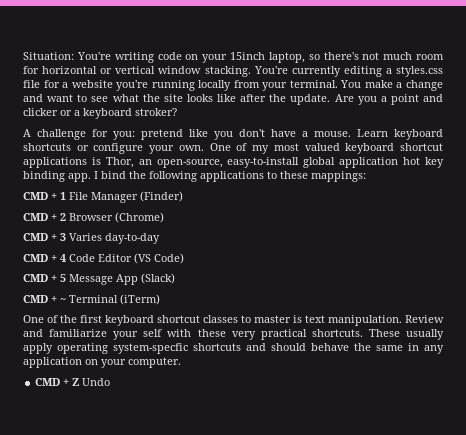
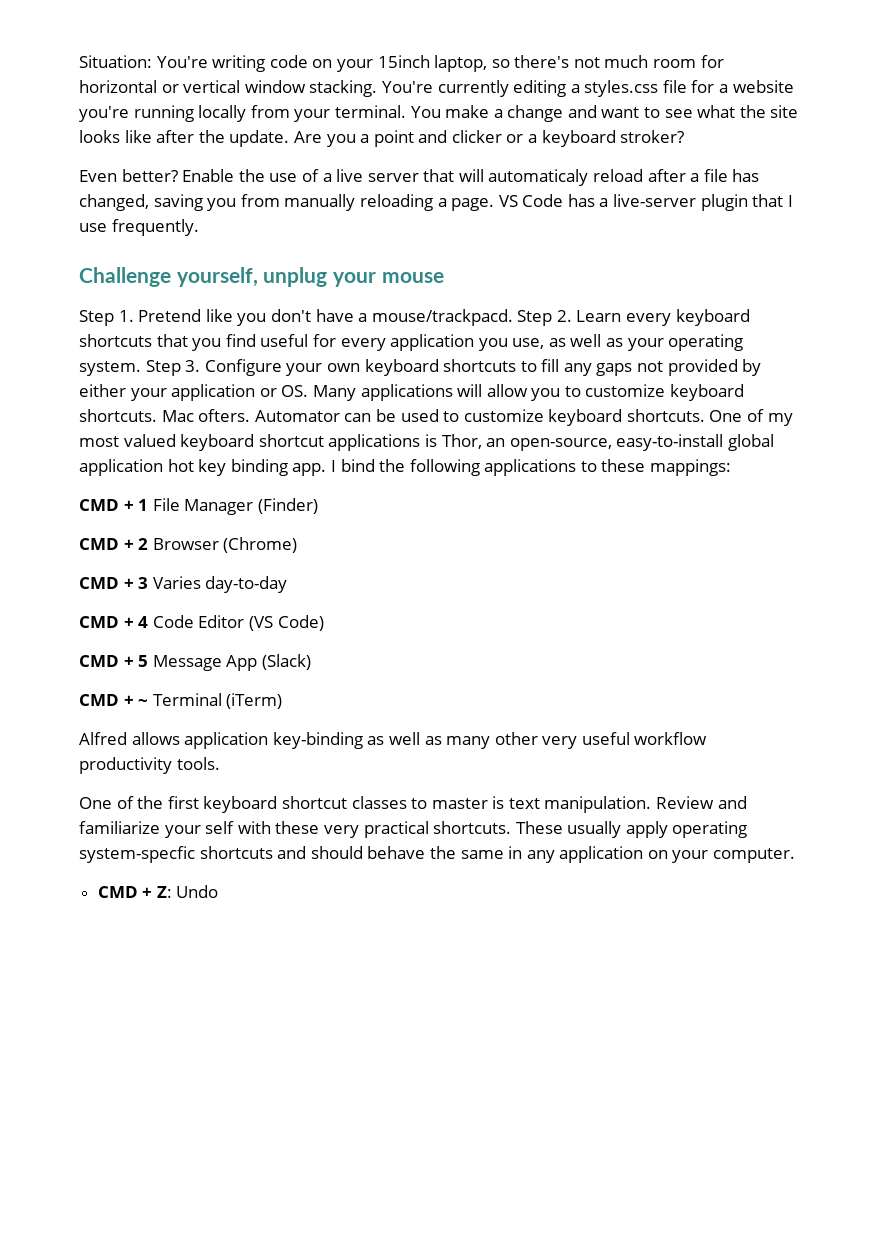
[23,129,183,140] A challenge for you: pretend -> [79,169,760,186] [79,194,793,211] [79,219,199,236] [79,267,444,287] [79,309,202,326] Even better? Enable the use of a live server that will automaticaly reload after a file has changed, saving you from manually reloading a page. VS Code has a live-server plugin that I use frequently. // Challenge yourself, unplug your mouse // Step 1. Pretend
[314,129,443,140] [23,143,204,154] mouse. Learn keyboard shortcuts or configure your own. -> [371,309,750,326] [79,334,744,351] [79,359,762,376] [79,384,745,401] [79,409,705,426] mouse/trackpacd. Step 2. Learn every keyboard shortcuts that you find useful for every application you use, as well as your operating system. Step 3. Configure your own keyboard shortcuts to fill any gaps not provided by either your application or OS. Many applications will allow you to customize keyboard shortcuts. Mac ofters. Automator can be used to customize keyboard shortcuts.
(160, 299) none -> [79,732,708,749] [79,757,220,774] // Alfred allows application key-binding as well as many other very useful workflow productivity tools.
[72,378,80,386] Z -> [156,886,172,898] Z:

